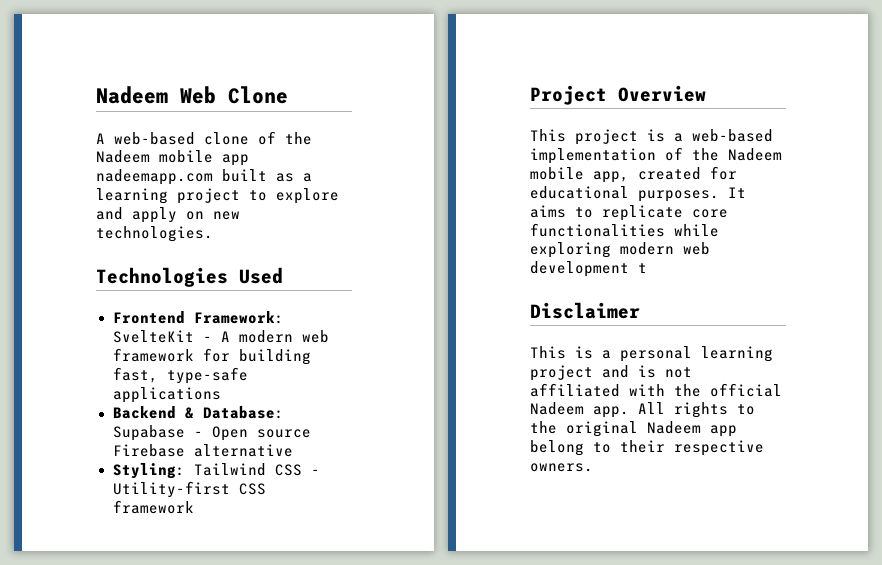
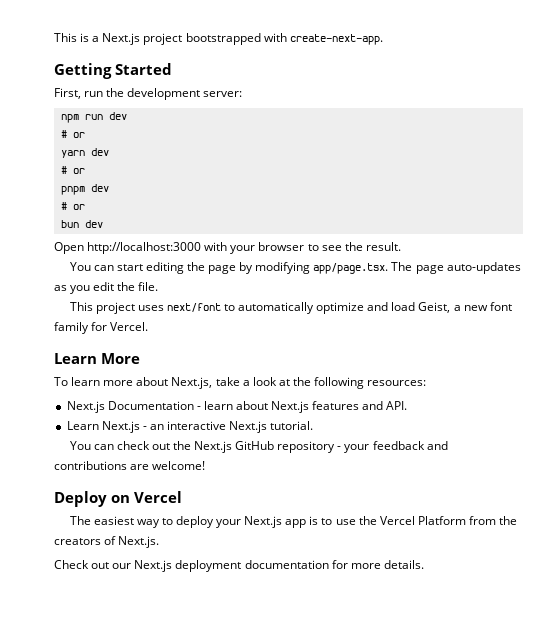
[96,86,288,104] [96,131,312,145] [96,150,249,166] [96,169,312,185] [96,188,339,204] [96,207,240,223] [96,226,213,242] [96,267,283,287] [112,311,284,324] [112,330,329,343] [112,348,311,365] [112,367,248,384] [112,387,221,403] [112,406,284,419] [112,425,311,441] [112,444,293,457] [112,463,320,479] [112,481,266,498] [112,500,194,514] [530,85,706,105] [530,129,773,145] [530,147,782,164] [530,166,737,183] [530,186,746,202] [530,205,728,221] [530,223,719,237] [530,242,710,258] [530,261,647,277] [530,302,640,319] [530,346,773,362] [530,365,692,381] [530,383,782,397] [530,402,755,418] [530,421,737,437] [530,440,764,456] [530,463,593,472] Nadeem Web Clone // A web-based clone of the Nadeem mobile app nadeemapp.com built as a learning project to explore and apply on new technologies. // Technologies Used // Frontend Framework: SvelteKit - A modern web framework for building fast, type-safe applications // Backend & Database: Supabase - Open source Firebase alternative // Styling: Tailwind CSS - Utility-first CSS framework // Project Overview // This project is a web-based implementation of the Nadeem mobile app, created for educational purposes. It aims to replicate core functionalities while exploring modern web development t // Disclaimer // This is a personal learning project and is not affiliated with the official Nadeem app. All rights to the original Nadeem app belong to their respective owners. -> [54,33,383,45] [54,63,172,79] [54,88,243,100] [60,112,127,123] [60,130,85,138] [60,148,109,158] [60,166,85,174] [60,184,109,195] [60,202,85,210] [60,220,103,228] [54,242,401,254] [69,262,521,274] [54,282,159,294] [69,302,512,314] [54,322,149,334] [54,353,140,364] [54,377,427,389] [66,401,408,413] [66,421,314,433] [69,441,448,453] [54,461,206,470] [54,491,182,507] [69,516,518,528] [54,536,160,548] [54,560,424,572] This is a Next.js project bootstrapped with create-next-app. // Getting Started // First, run the development server: // npm run dev // # or // yarn dev // # or // pnpm dev // # or // bun dev // Open http://localhost:3000 with your browser to see the result. // You can start editing the page by modifying app/page.tsx. The page auto-updates as you edit the file. // This project uses next/font to automatically optimize and load Geist, a new font family for Vercel. // Learn More // To learn more about Next.js, take a look at the following resources: // Next.js Documentation - learn about Next.js features and API. // Learn Next.js - an interactive Next.js tutorial. // You can check out the Next.js GitHub repository - your feedback and contributions are welcome! // Deploy on Vercel // The easiest way to deploy your Next.js app is to use the Vercel Platform from the creators of Next.js. // Check out our Next.js deployment documentation for more details.

